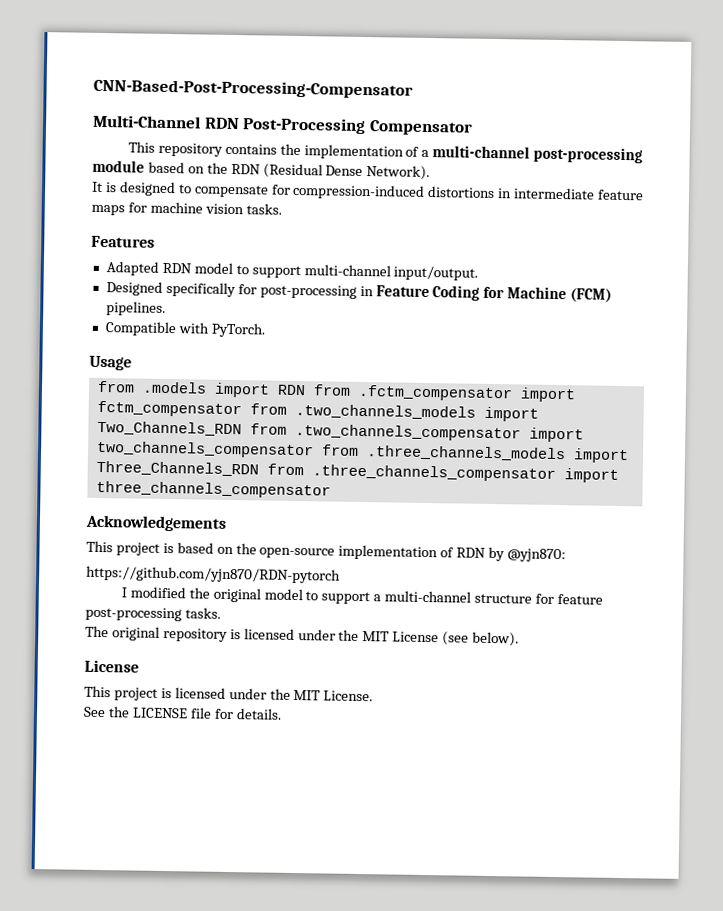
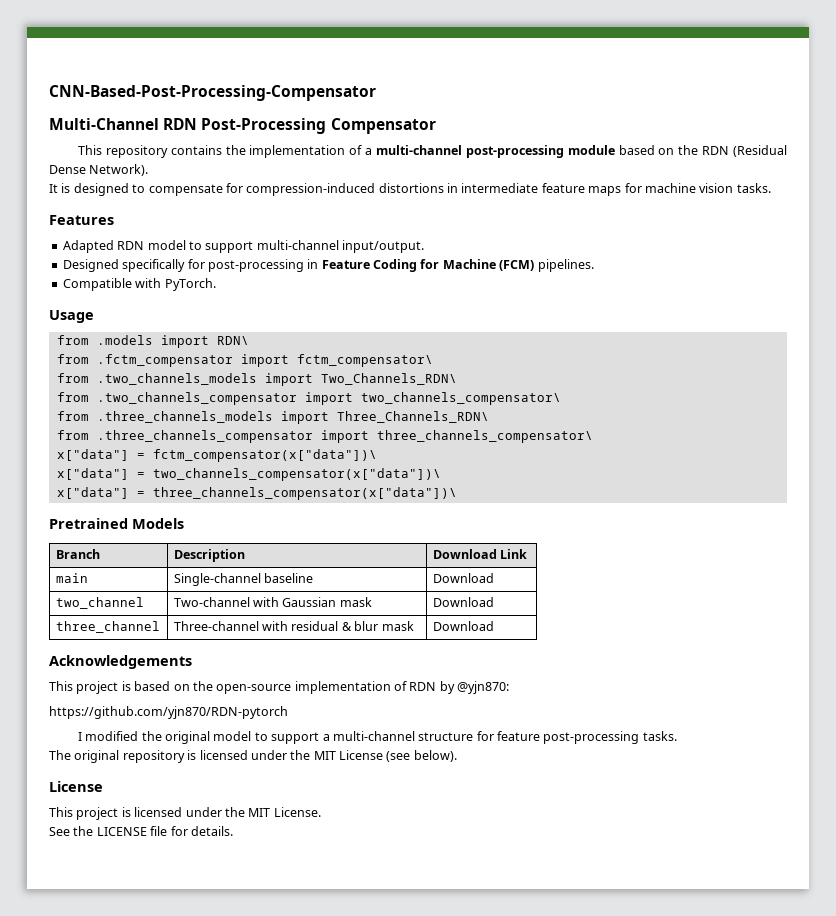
[276,384,306,396] RDN -> [216,336,249,345] RDN\ //
[96,400,242,418] fctm_compensator -> [296,354,433,367] fctm_compensator\ //
[96,420,242,437] Two_Channels_RDN -> [320,373,457,385] Two_Channels_RDN\ //
[95,440,314,459] two_channels_compensator -> [360,392,561,405] two_channels_compensator\ //
[95,460,259,477] Three_Channels_RDN -> [336,411,489,423] Three_Channels_RDN\ //
[95,480,331,499] three_channels_compensator -> [376,430,593,443] [56,449,377,462] [56,468,441,481] [56,487,457,500] [49,518,184,529] [55,549,100,559] [173,549,245,562] [432,549,528,559] [55,573,88,583] [173,573,314,586] [432,573,494,583] [55,597,144,609] [173,597,372,607] [432,597,494,607] [55,621,160,633] [173,621,414,631] [432,621,494,631] three_channels_compensator\ // x["data"] = fctm_compensator(x["data"])\ // x["data"] = two_channels_compensator(x["data"])\ // x["data"] = three_channels_compensator(x["data"])\ // Pretrained Models // Branch | Description | Download Link // main | Single-channel baseline | Download // two_channel | Two-channel with Gaussian mask | Download // three_channel | Three-channel with residual & blur mask | Download

